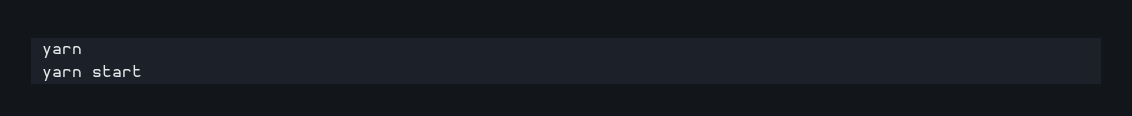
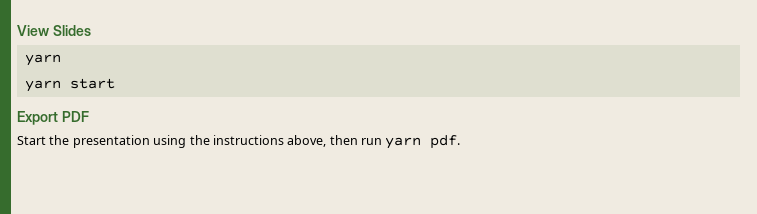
(42, 52) none -> [17,25,91,36] View Slides //
(143, 71) none -> [17,111,89,125] [17,135,461,149] // Export PDF // Start the presentation using the instructions above, then run yarn pdf.

